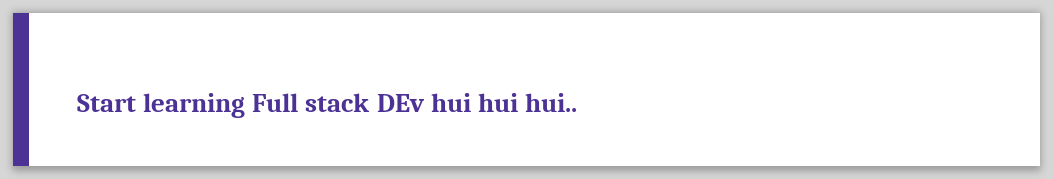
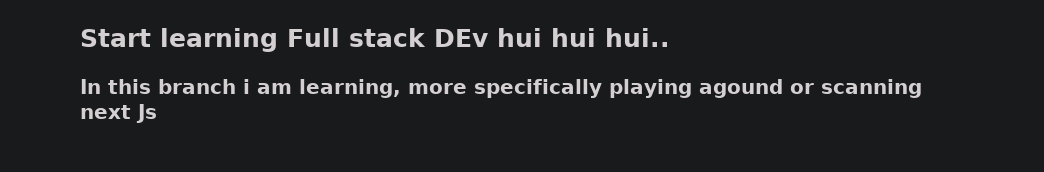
(578, 102) none -> [80,79,922,98] [80,104,157,123] // In this branch i am learning, more specifically playing agound or scanning next Js

